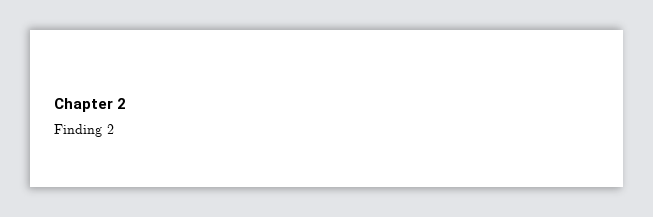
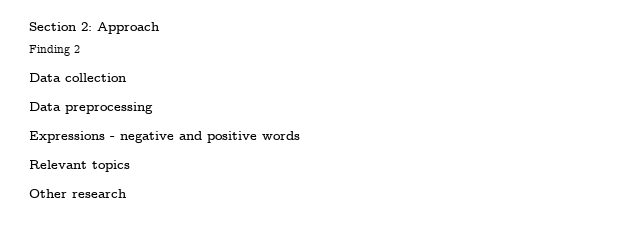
[54,98,127,112] Chapter 2 -> [29,22,159,34] Section 2: Approach
(114, 129) none -> [29,73,126,82] [29,102,153,114] [29,131,300,143] [29,160,130,172] [29,189,126,198] // Data collection // Data preprocessing // Expressions - negative and positive words // Relevant topics // Other research

